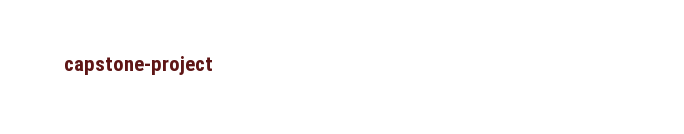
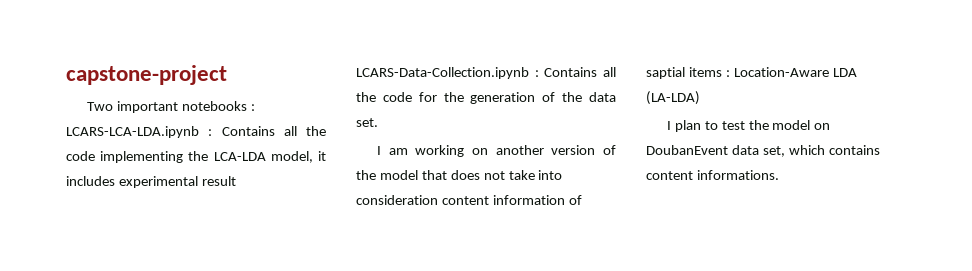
(213, 65) none -> [86,101,255,113] [66,126,326,138] [66,151,326,163] [66,176,236,188] [356,67,616,79] [356,92,616,104] [356,118,378,127] [376,145,616,157] [356,170,563,180] [356,195,582,205] [646,67,857,79] [646,91,700,105] [666,120,831,132] [646,145,880,157] [646,170,779,180] // Two important notebooks : LCARS-LCA-LDA.ipynb : Contains all the code implementing the LCA-LDA model, it includes experimental result LCARS-Data-Collection.ipynb : Contains all the code for the generation of the data set. // I am working on another version of the model that does not take into consideration content information of saptial items : Location-Aware LDA (LA-LDA) // I plan to test the model on DoubanEvent data set, which contains content informations.

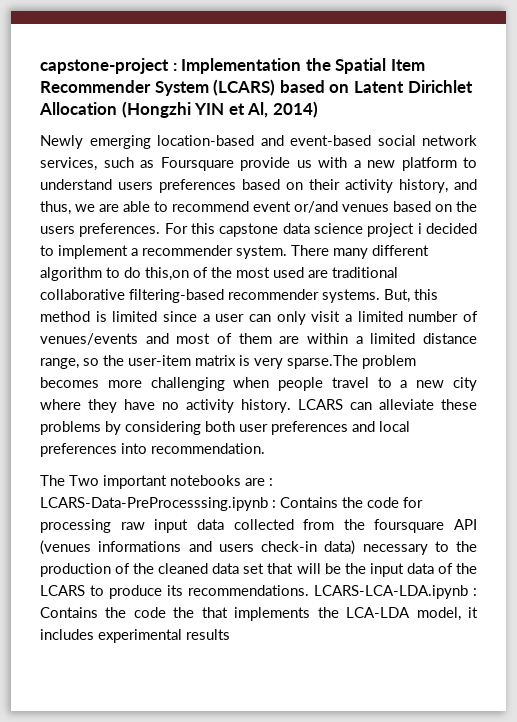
[86,101,255,113] // Two important notebooks : -> [172,58,425,74] [40,79,473,96] [39,101,318,118] [40,135,477,149] [40,157,477,171] [40,179,477,193] [40,201,477,215] [40,223,477,237] [40,245,429,259] [40,267,398,281] [40,289,438,303] [40,311,479,325] [40,333,478,345] [40,355,416,369] [40,377,477,391] [40,399,477,413] [40,421,410,435] [40,443,265,457] [40,475,273,489] [40,497,423,511] [40,519,477,533] [40,540,477,555] [40,563,478,577] [40,585,309,599] : Implementation the Spatial Item Recommender System (LCARS) based on Latent Dirichlet Allocation (Hongzhi YIN et Al, 2014) // Newly emerging location-based and event-based social network services, such as Foursquare provide us with a new platform to understand users preferences based on their activity history, and thus, we are able to recommend event or/and venues based on the users preferences. For this capstone data science project i decided to implement a recommender system. There many different algorithm to do this,on of the most used are traditional collaborative filtering-based recommender systems. But, this method is limited since a user can only visit a limited number of venues/events and most of them are within a limited distance range, so the user-item matrix is very sparse.The problem becomes more challenging when people travel to a new city where they have no activity history. LCARS can alleviate these problems by considering both user preferences and local preferences into recommendation. // The Two important notebooks are : LCARS-Data-PreProcesssing.ipynb : Contains the code for processing raw input data collected from the foursquare API (venues informations and users check-in data) necessary to the production of the cleaned data set that will be the input data of the LCARS to produce its recommendations.
[283,126,326,136] [66,151,184,163] all the code implementing -> [105,607,311,621] the code the that implements
[201,176,236,186] [356,67,616,79] [356,92,616,104] [356,118,378,127] [376,145,616,157] [356,170,563,180] [356,195,582,205] [646,67,857,79] [646,91,700,105] [666,120,831,132] [646,145,880,157] [646,170,779,180] result LCARS-Data-Collection.ipynb : Contains all the code for the generation of the data set. // I am working on another version of the model that does not take into consideration content information of saptial items : Location-Aware LDA (LA-LDA) // I plan to test the model on DoubanEvent data set, which contains content informations. -> [186,629,230,640] results

